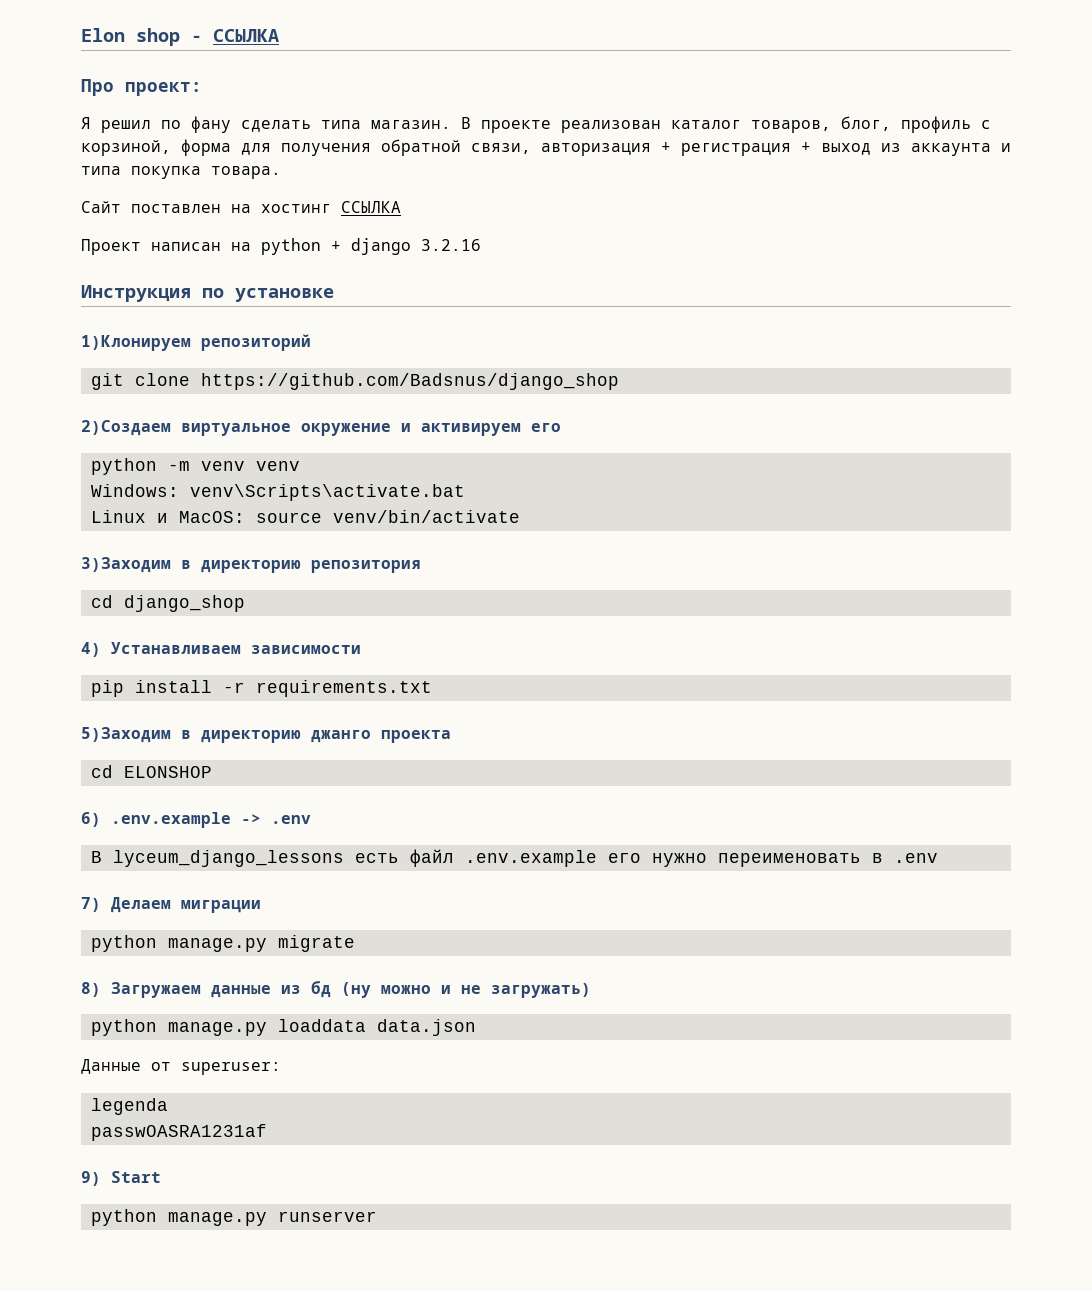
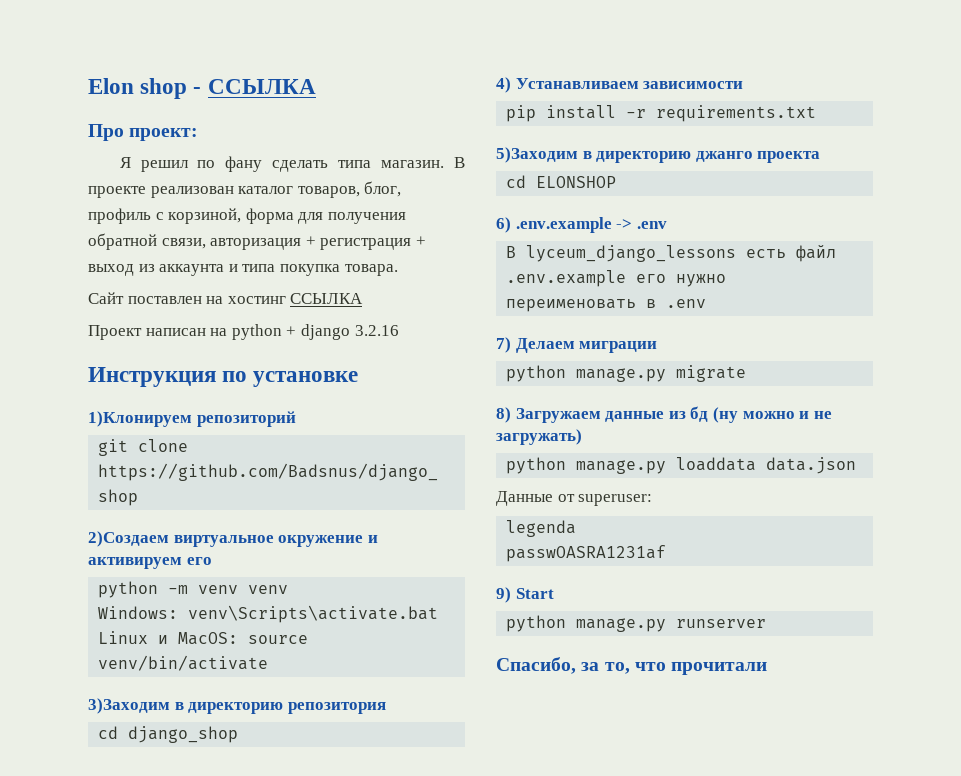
(377, 1216) none -> [496,657,768,675] // Спасибо, за то, что прочитали

